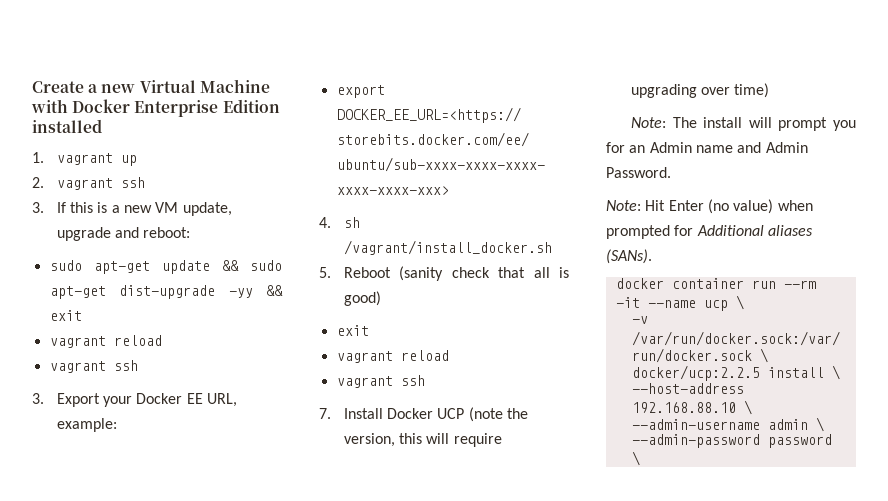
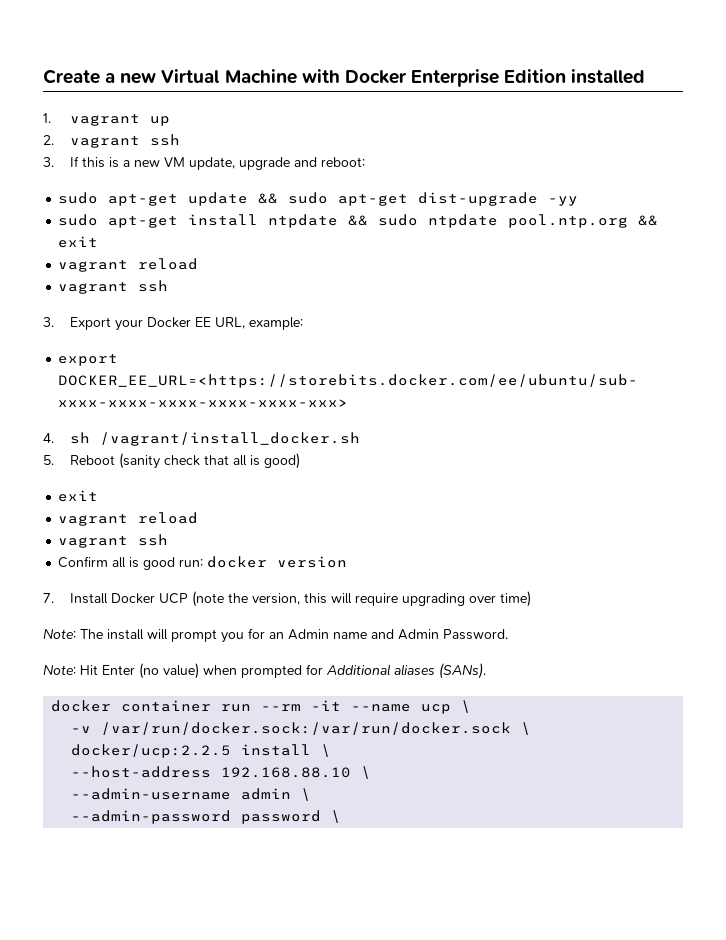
(253, 293) none -> [58,214,629,228] // sudo apt-get install ntpdate && sudo ntpdate pool.ntp.org
(425, 380) none -> [58,556,348,570] // Confirm all is good run: docker version

